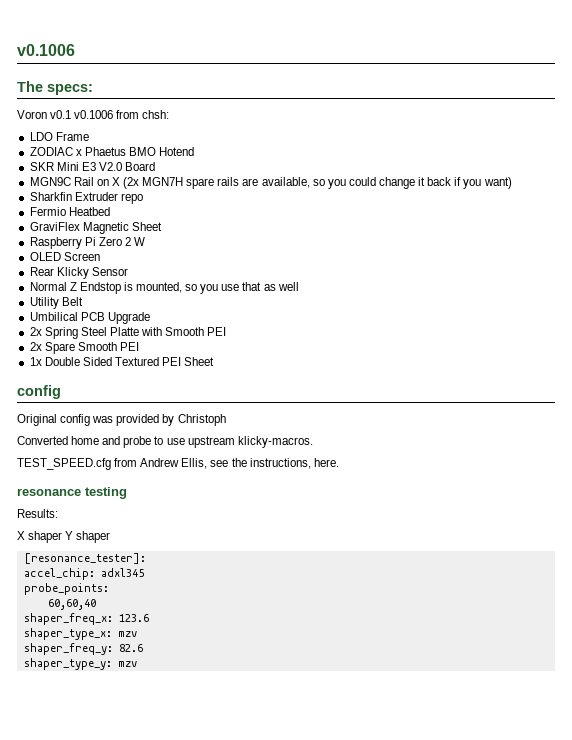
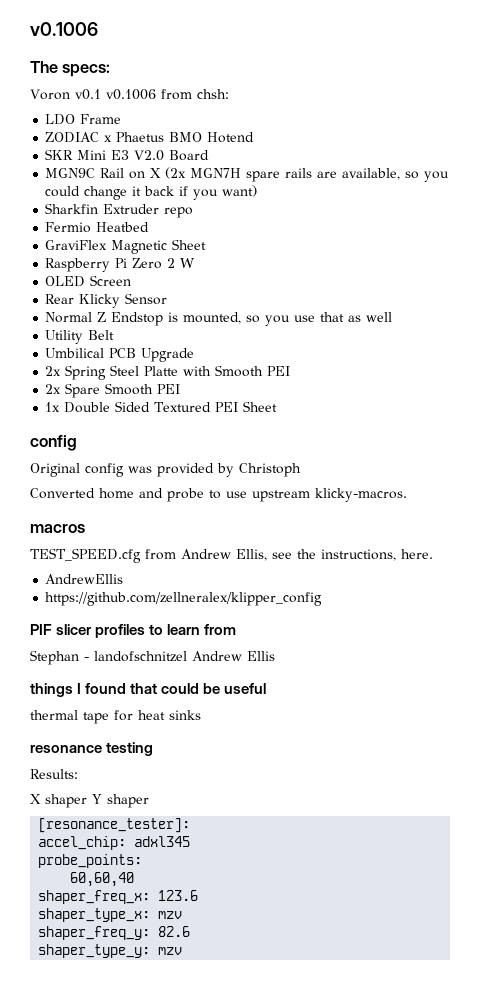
(313, 442) none -> [30,524,85,533] // macros
(339, 462) none -> [45,574,124,584] [45,592,323,606] [30,624,237,638] [30,650,275,665] [30,683,267,697] [30,710,201,724] // AndrewEllis // https://github.com/zellneralex/klipper_config // PIF slicer profiles to learn from // Stephan - landofschnitzel Andrew Ellis // things I found that could be useful // thermal tape for heat sinks

